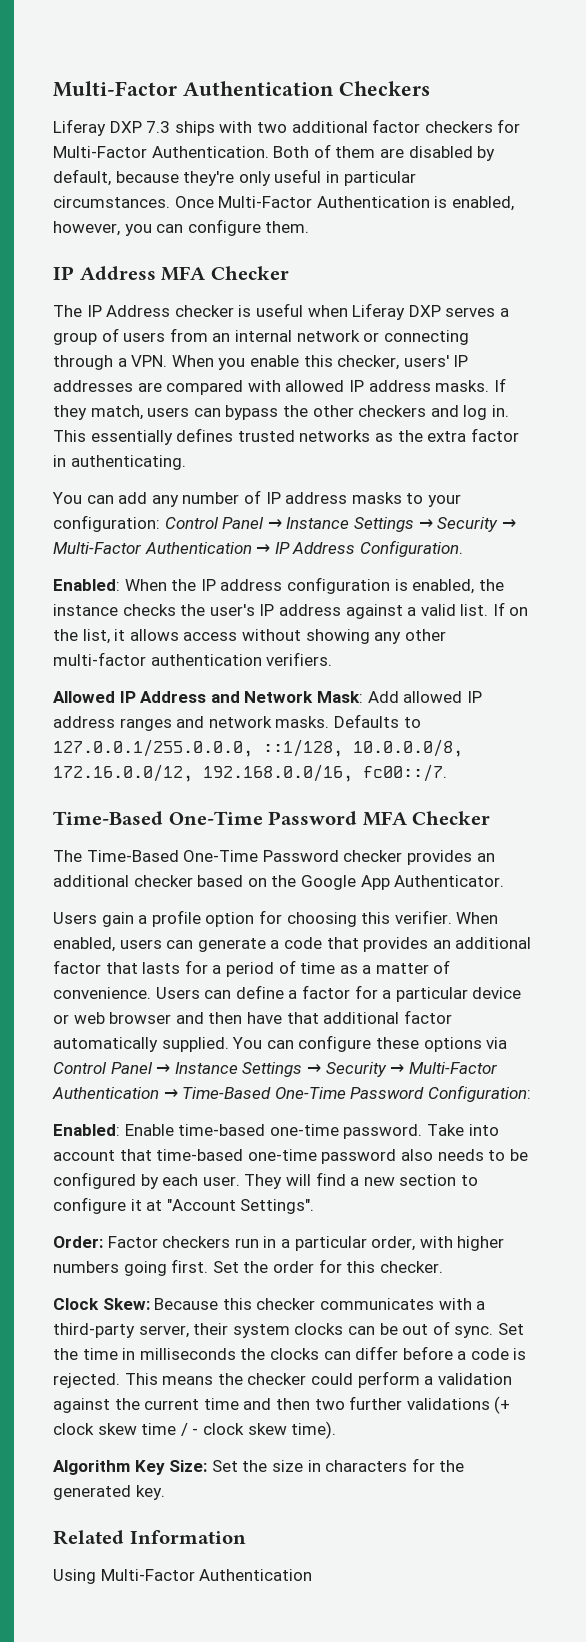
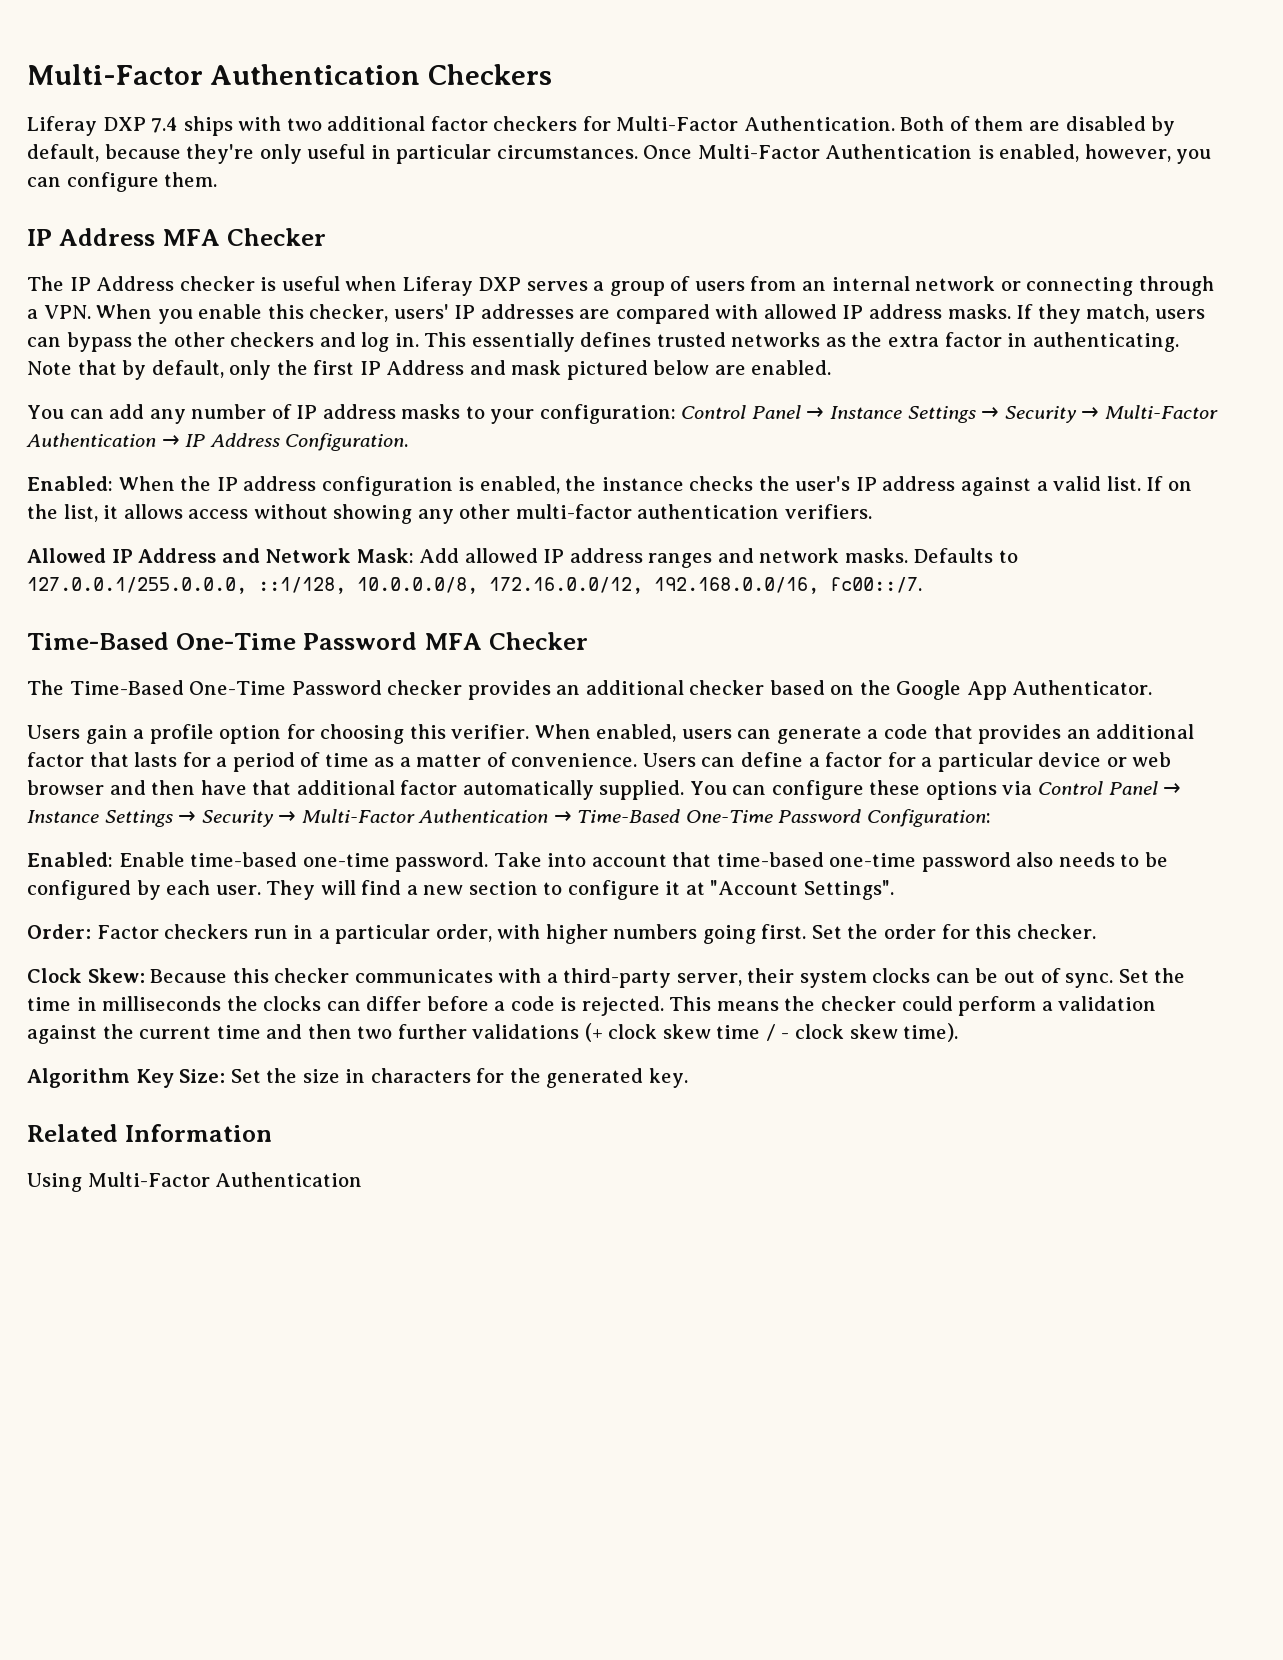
[146,121,171,133] 7.3 -> [151,117,179,133] 7.4
(186, 462) none -> [27,360,832,380] Note that by default, only the first IP Address and mask pictured below are enabled.

